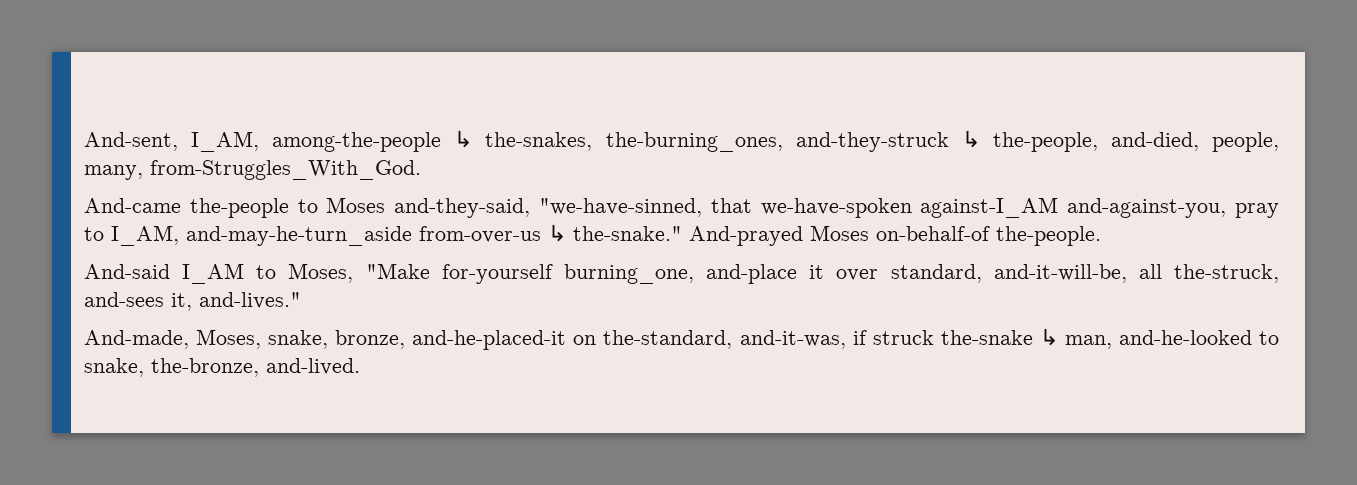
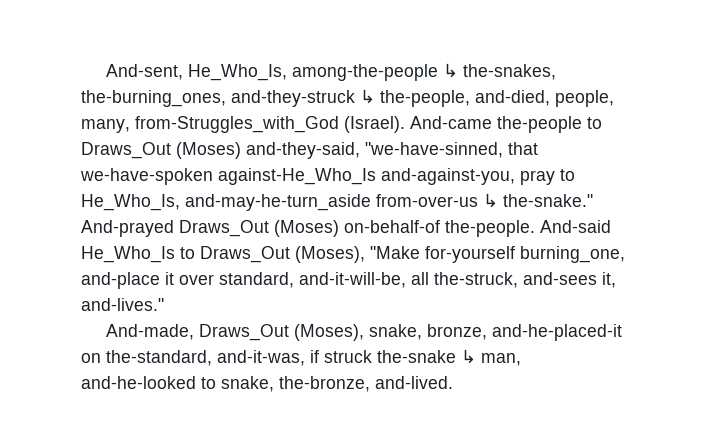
[191,131,260,152] I_AM, -> [188,64,288,81] He_Who_Is,
[150,160,421,180] from-Struggles_With_God. // -> [135,116,405,133] from-Struggles_with_God (Israel).
[326,197,386,213] Moses -> [81,142,241,159] Draws_Out (Moses)
[920,197,1059,218] against-I_AM -> [218,168,376,185] against-He_Who_Is
[111,225,179,246] I_AM, -> [81,194,180,211] He_Who_Is,
[810,225,869,241] Moses -> [179,220,339,237] Draws_Out (Moses)
[84,263,354,284] // And-said I_AM to Moses, -> [540,220,611,233] [81,246,365,263] And-said He_Who_Is to Draws_Out (Moses),
[196,329,262,349] Moses, -> [199,324,365,341] Draws_Out (Moses),

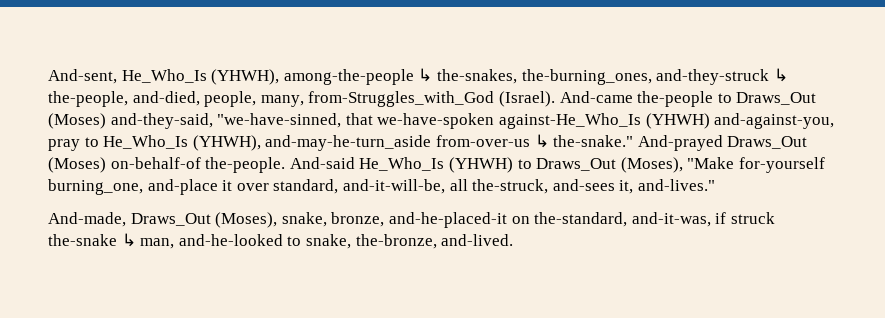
[188,64,288,81] He_Who_Is, -> [121,69,280,85] He_Who_Is (YHWH),
(376, 176) none -> [645,113,710,129] (YHWH)
[81,194,180,211] He_Who_Is, -> [103,135,261,151] He_Who_Is (YHWH),
(175, 254) none -> [448,157,513,173] (YHWH)

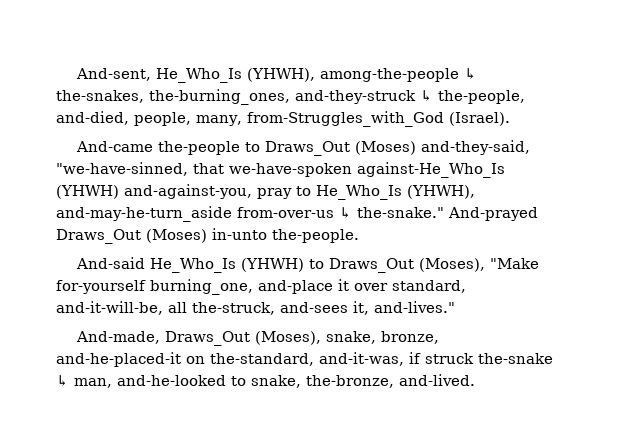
(555, 99) none -> (510, 119) //
[110,157,201,169] on-behalf-of -> [212,228,267,240] in-unto
(286, 165) none -> (359, 236) //

